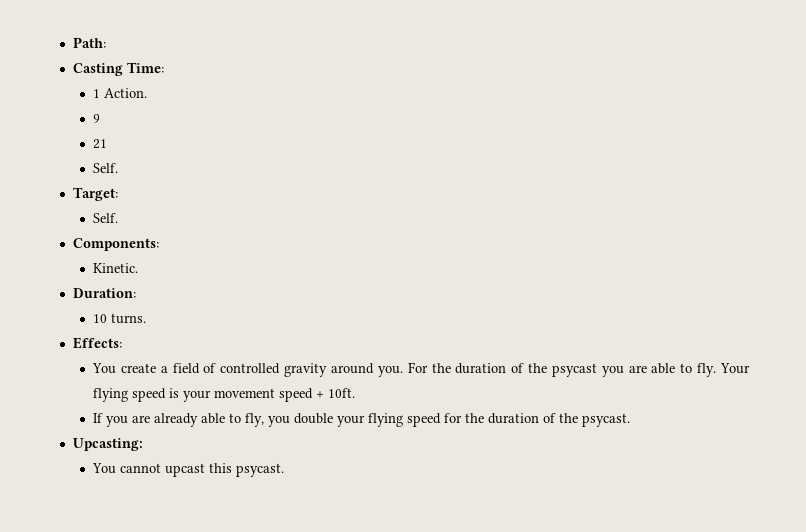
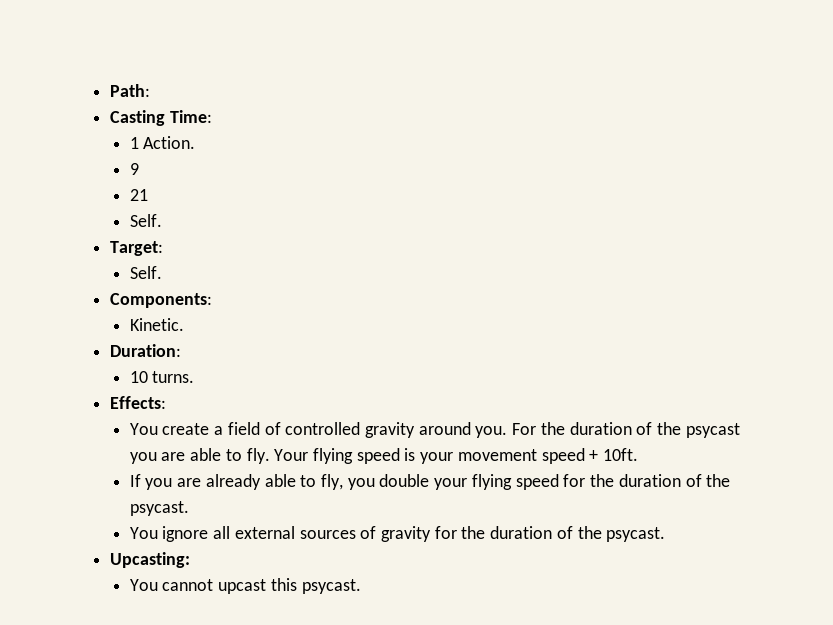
(631, 420) none -> [129,526,666,542] // You ignore all external sources of gravity for the duration of the psycast.

